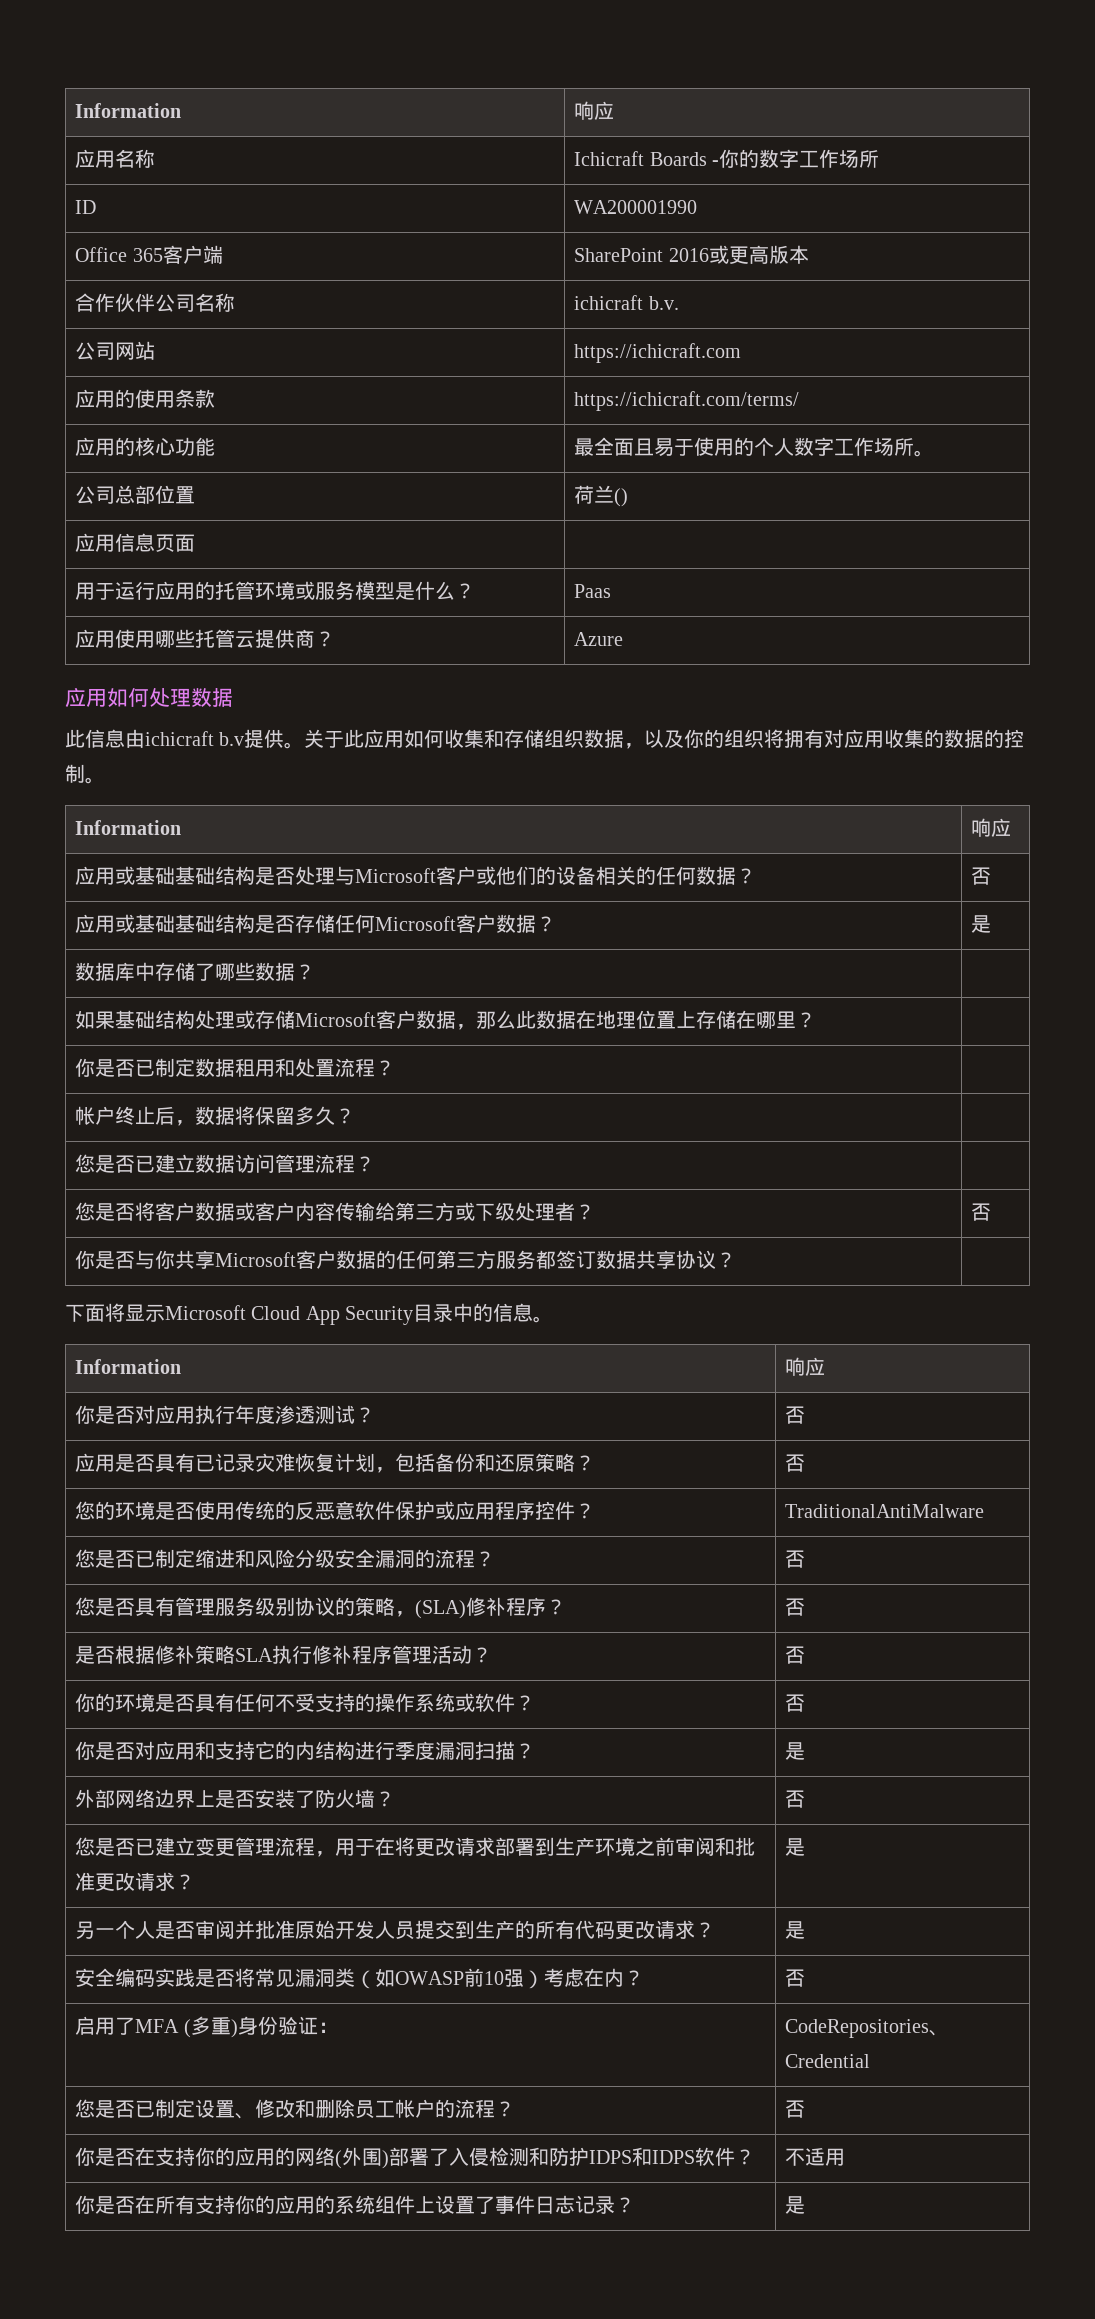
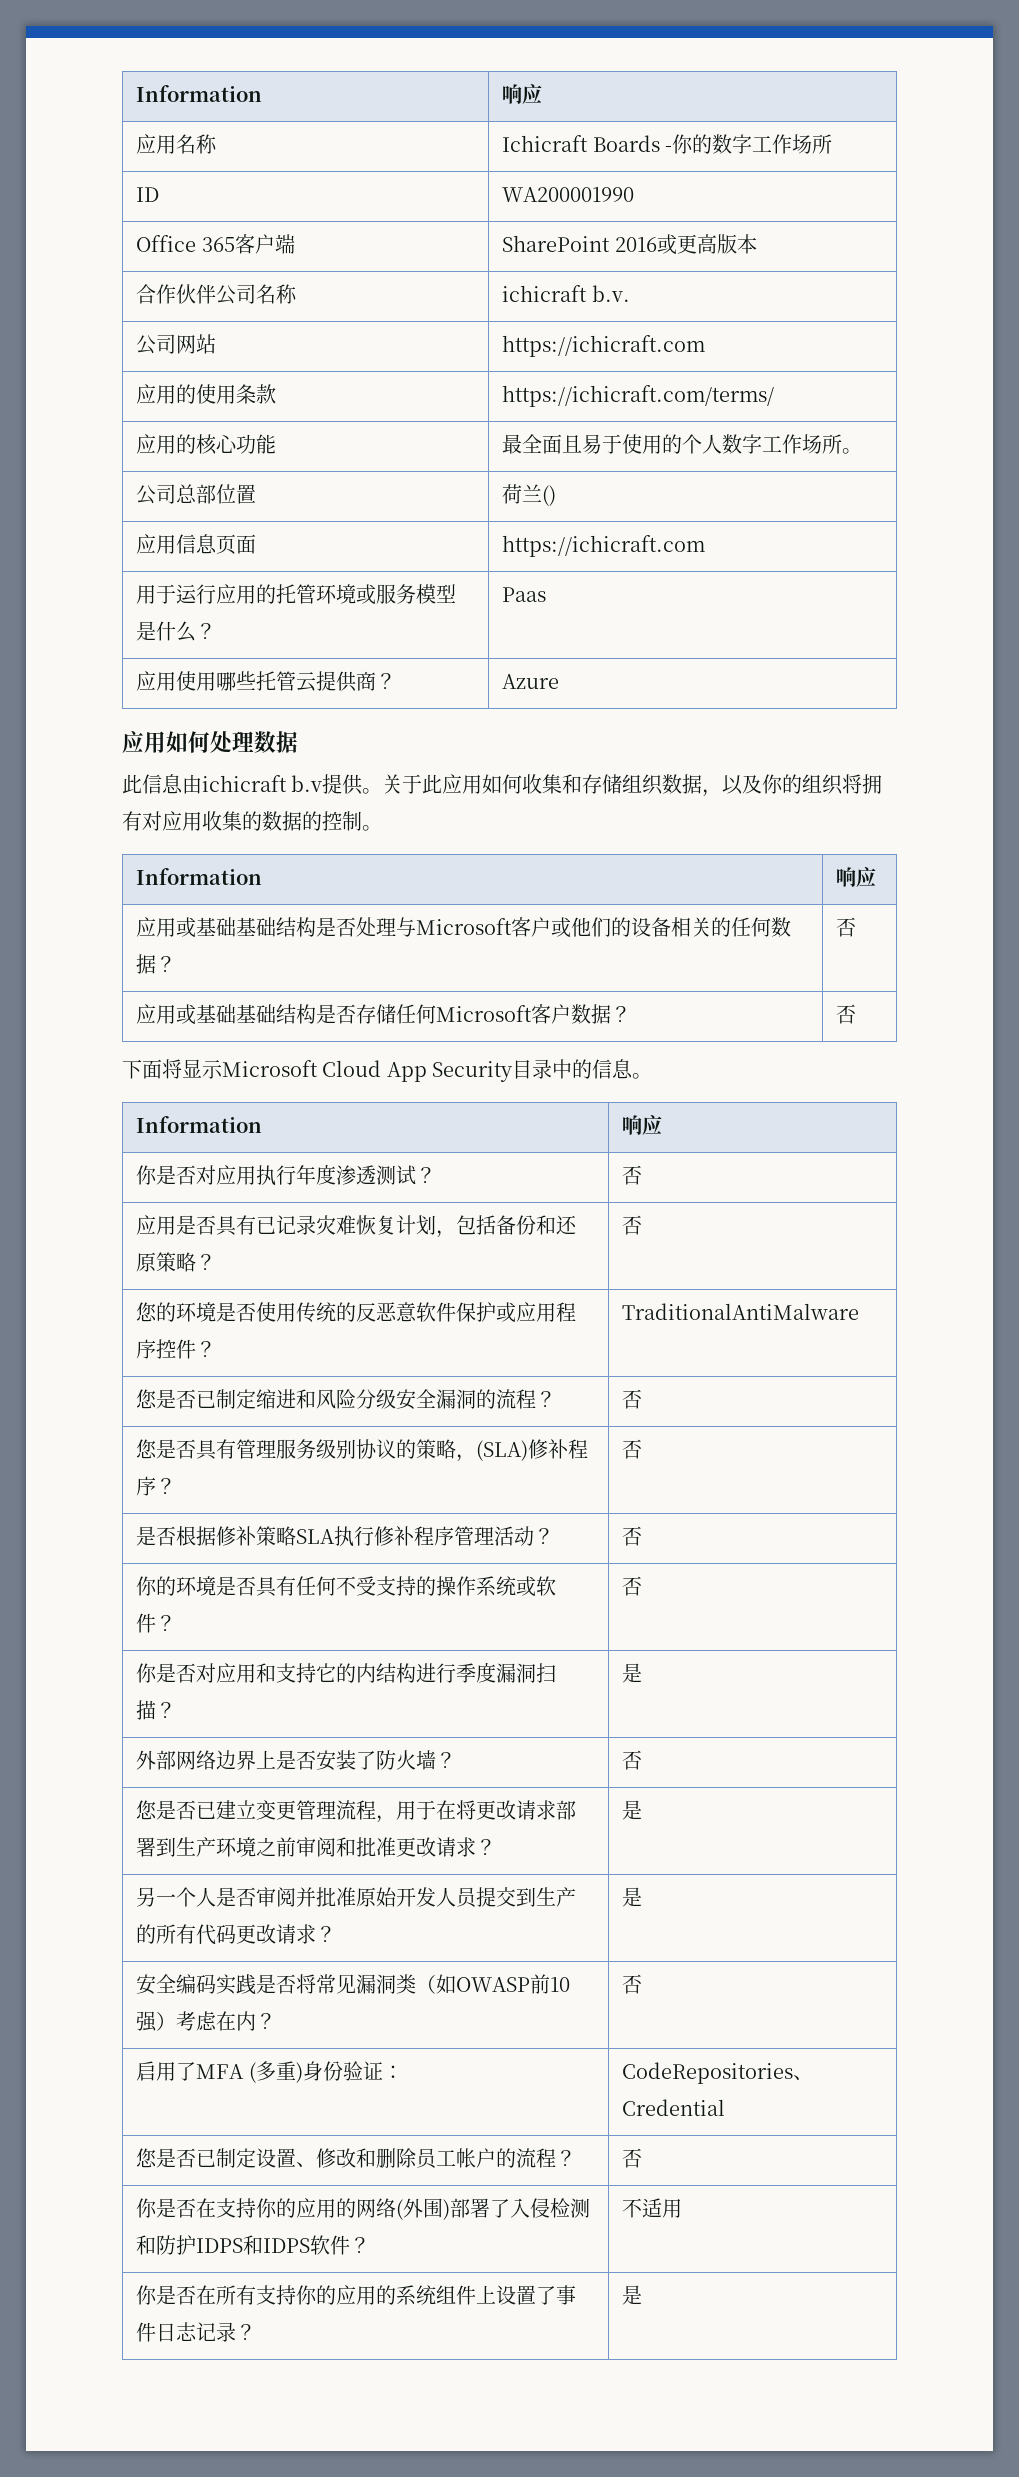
(196, 543) none -> [502,535,706,557] https://ichicraft.com
[971,915,992,933] [75,962,316,981] [75,1010,817,1030] [75,1058,396,1077] [75,1106,356,1126] [75,1154,376,1173] [75,1202,596,1221] [971,1203,992,1221] [75,1250,737,1269] 是 // 数据库中存储了哪些数据？ | // 如果基础结构处理或存储Microsoft客户数据，那么此数据在地理位置上存储在哪里？ | // 你是否已制定数据租用和处置流程？ | // 帐户终止后，数据将保留多久？ | // 您是否已建立数据访问管理流程？ | // 您是否将客户数据或客户内容传输给第三方或下级处理者？ | 否 // 你是否与你共享Microsoft客户数据的任何第三方服务都签订数据共享协议？ | -> [836,1004,857,1024] 否

